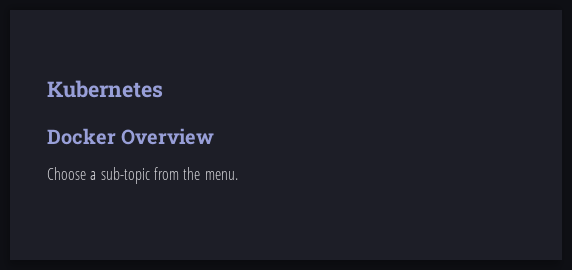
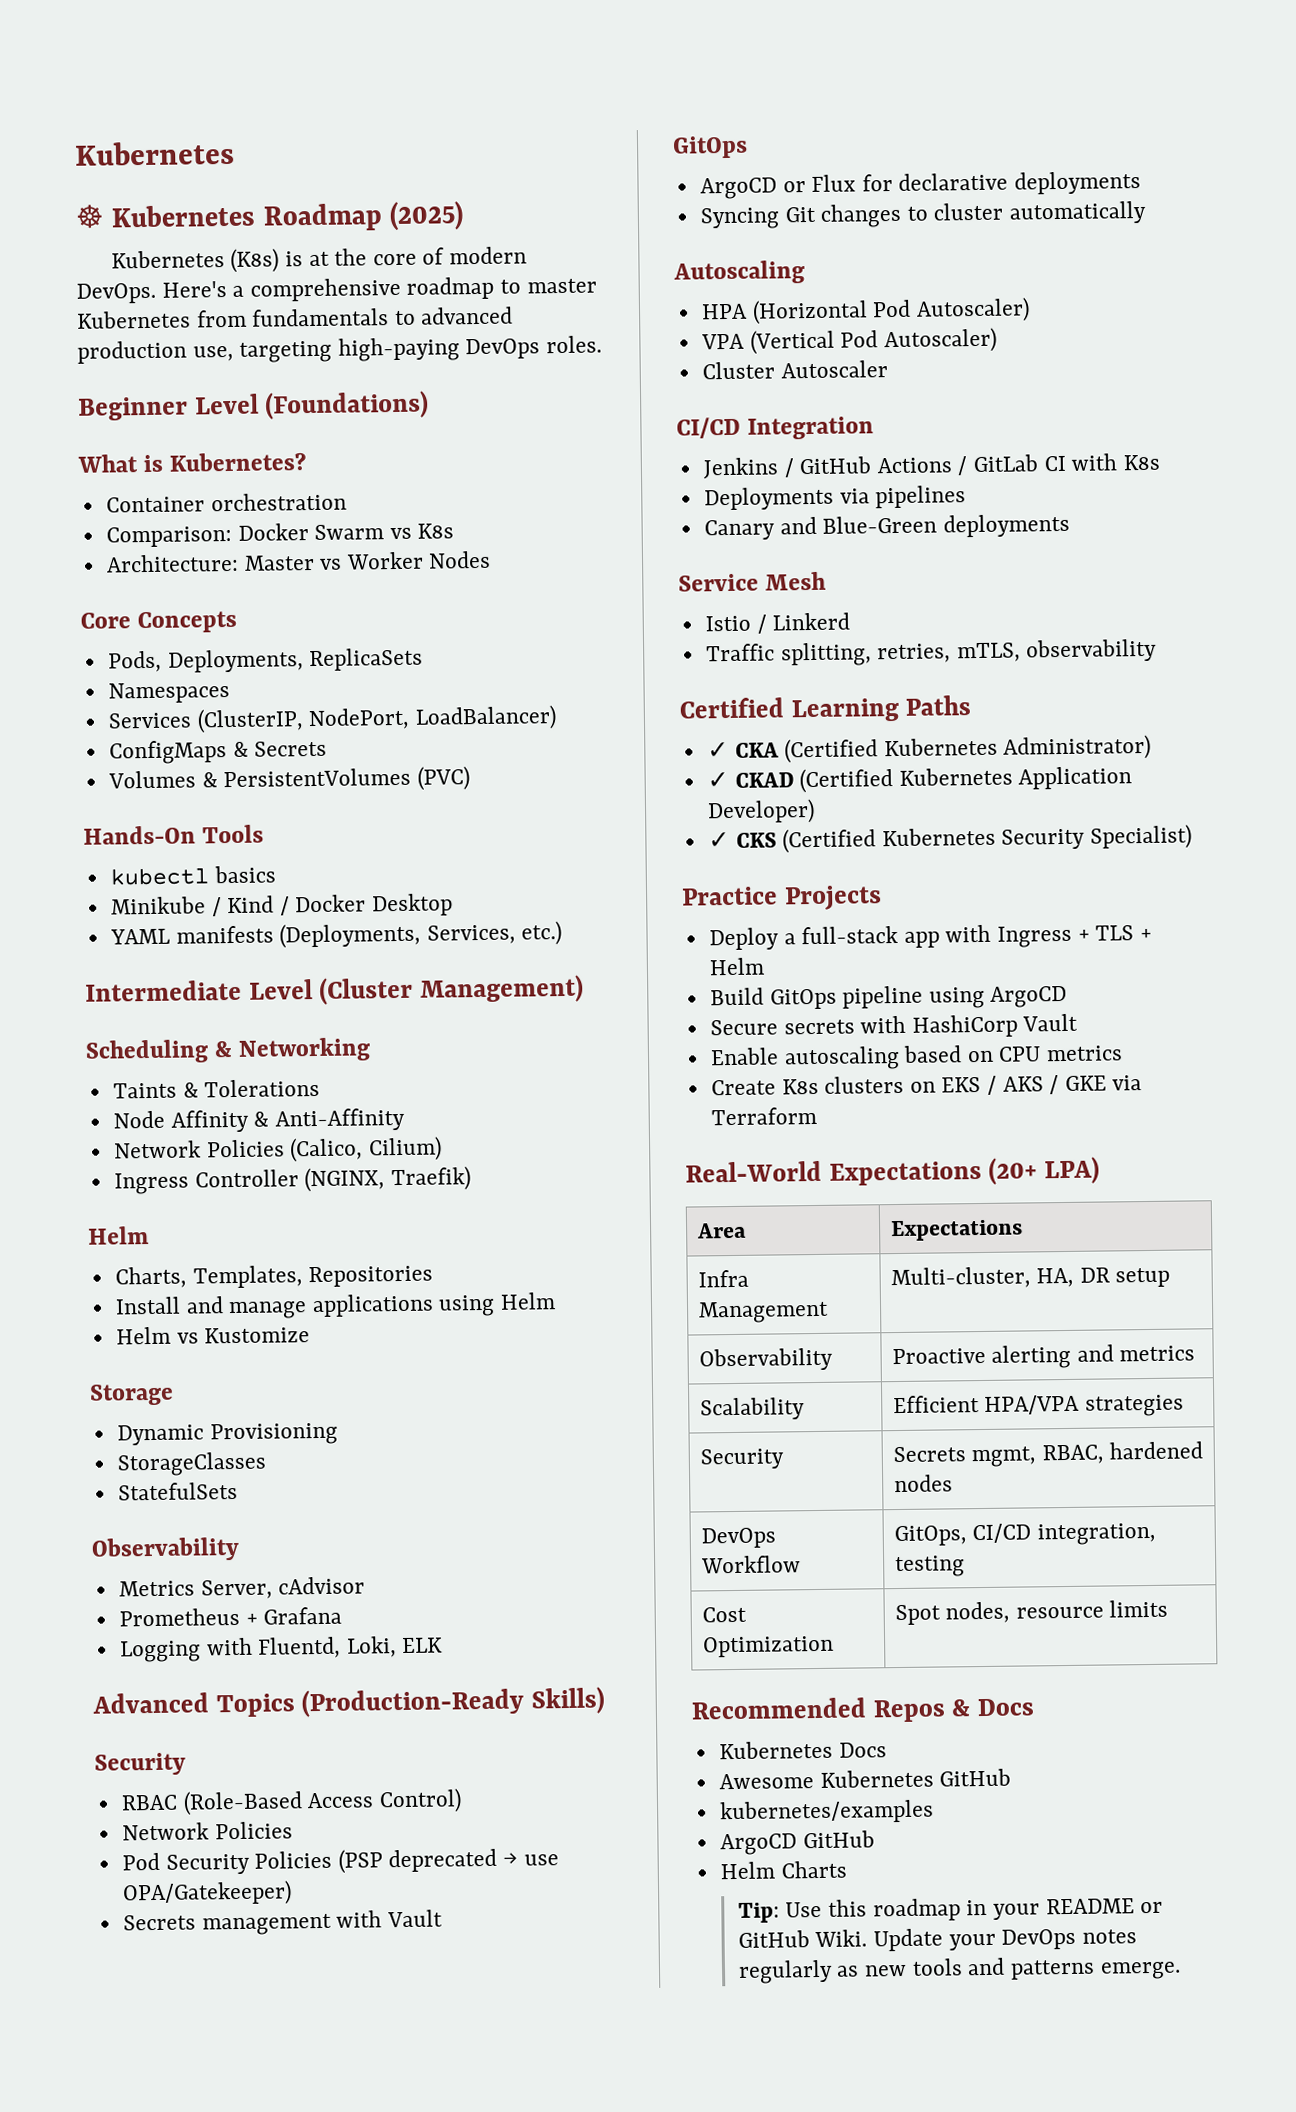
[47,128,215,145] [47,167,238,184] Docker Overview // Choose a sub-topic from the menu. -> [75,201,465,232] [110,246,528,273] [76,276,597,304] [76,306,514,329] [77,335,603,364] [78,390,430,421] [77,452,307,473] [105,492,347,513] [105,523,455,548] [105,550,492,573] [80,610,238,634] [107,647,424,673] [107,682,230,704] [107,705,557,734] [108,740,328,765] [107,766,470,791] [83,824,265,845] [109,865,276,886] [110,893,454,917] [109,921,563,949] [85,974,585,1005] [85,1037,372,1064] [112,1078,321,1099] [112,1107,405,1133] [112,1136,442,1163] [113,1166,471,1195] [88,1226,149,1245] [114,1265,434,1289] [114,1292,557,1320] [115,1326,311,1345] [89,1383,174,1406] [116,1422,338,1446] [116,1451,267,1477] [117,1481,238,1501] [91,1536,240,1562] [118,1576,366,1600] [118,1606,343,1627] [119,1636,444,1663] [92,1686,606,1718] [94,1752,186,1776] [120,1788,462,1816] [121,1821,293,1841] [121,1848,559,1875] [121,1880,292,1907] [122,1909,443,1936] [672,135,748,159] [699,170,1142,200] [699,200,1148,230] [673,260,805,285] [700,297,1030,325] [700,327,997,355] [701,360,888,380] [676,416,875,440] [702,453,1160,480] [703,485,967,511] [703,513,1070,541] [678,571,827,592] [704,612,851,634] [705,638,1158,667] [679,695,972,723] [706,734,1152,764] [706,766,1133,794] [706,798,815,825] [707,824,1193,854] [681,885,882,911] [708,924,1152,951] [708,957,765,976] [709,985,1068,1010] [709,1013,1079,1038] [709,1045,1124,1071] [710,1075,1143,1096] [710,1106,817,1126] [685,1156,1101,1186] [696,1222,747,1239] [890,1219,1023,1242] [697,1269,749,1288] [697,1300,829,1324] [890,1266,1171,1290] [698,1347,833,1372] [891,1344,1196,1369] [699,1397,805,1421] [892,1394,1184,1417] [699,1448,784,1470] [892,1441,1204,1468] [893,1474,953,1493] [700,1527,776,1549] [700,1555,801,1574] [893,1522,1156,1547] [894,1555,965,1578] [701,1606,747,1623] [702,1635,834,1658] [894,1599,1169,1626] [691,1697,1035,1723] [718,1740,887,1760] [718,1768,1012,1790] [718,1799,934,1825] [719,1830,875,1856] [719,1860,847,1880] [737,1898,1164,1923] [737,1928,1137,1952] [737,1957,1181,1984] ☸ Kubernetes Roadmap (2025) // Kubernetes (K8s) is at the core of modern DevOps. Here's a comprehensive roadmap to master Kubernetes from fundamentals to advanced production use, targeting high-paying DevOps roles. // Beginner Level (Foundations) // What is Kubernetes? // Container orchestration // Comparison: Docker Swarm vs K8s // Architecture: Master vs Worker Nodes // Core Concepts // Pods, Deployments, ReplicaSets // Namespaces // Services (ClusterIP, NodePort, LoadBalancer) // ConfigMaps & Secrets // Volumes & PersistentVolumes (PVC) // Hands-On Tools // kubectl basics // Minikube / Kind / Docker Desktop // YAML manifests (Deployments, Services, etc.) // Intermediate Level (Cluster Management) // Scheduling & Networking // Taints & Tolerations // Node Affinity & Anti-Affinity // Network Policies (Calico, Cilium) // Ingress Controller (NGINX, Traefik) // Helm // Charts, Templates, Repositories // Install and manage applications using Helm // Helm vs Kustomize // Storage // Dynamic Provisioning // StorageClasses // StatefulSets // Observability // Metrics Server, cAdvisor // Prometheus + Grafana // Logging with Fluentd, Loki, ELK // Advanced Topics (Production-Ready Skills) // Security // RBAC (Role-Based Access Control) // Network Policies // Pod Security Policies (PSP deprecated → use OPA/Gatekeeper) // Secrets management with Vault // GitOps // ArgoCD or Flux for declarative deployments // Syncing Git changes to cluster automatically // Autoscaling // HPA (Horizontal Pod Autoscaler) // VPA (Vertical Pod Autoscaler) // Cluster Autoscaler // CI/CD Integration // Jenkins / GitHub Actions / GitLab CI with K8s // Deployments via pipelines // Canary and Blue-Green deployments // Service Mesh // Istio / Linkerd // Traffic splitting, retries, mTLS, observability // Certified Learning Paths // ✓ CKA (Certified Kubernetes Administrator) // ✓ CKAD (Certified Kubernetes Application Developer) // ✓ CKS (Certified Kubernetes Security Specialist) // Practice Projects // Deploy a full-stack app with Ingress + TLS + Helm // Build GitOps pipeline using ArgoCD // Secure secrets with HashiCorp Vault // Enable autoscaling based on CPU metrics // Create K8s clusters on EKS / AKS / GKE via Terraform // Real-World Expectations (20+ LPA) // Area | Expectations // Infra Management | Multi-cluster, HA, DR setup // Observability | Proactive alerting and metrics // Scalability | Efficient HPA/VPA strategies // Security | Secrets mgmt, RBAC, hardened nodes // DevOps Workflow | GitOps, CI/CD integration, testing // Cost Optimization | Spot nodes, resource limits // Recommended Repos & Docs // Kubernetes Docs // Awesome Kubernetes GitHub // kubernetes/examples // ArgoCD GitHub // Helm Charts // Tip: Use this roadmap in your README or GitHub Wiki. Update your DevOps notes regularly as new tools and patterns emerge.

